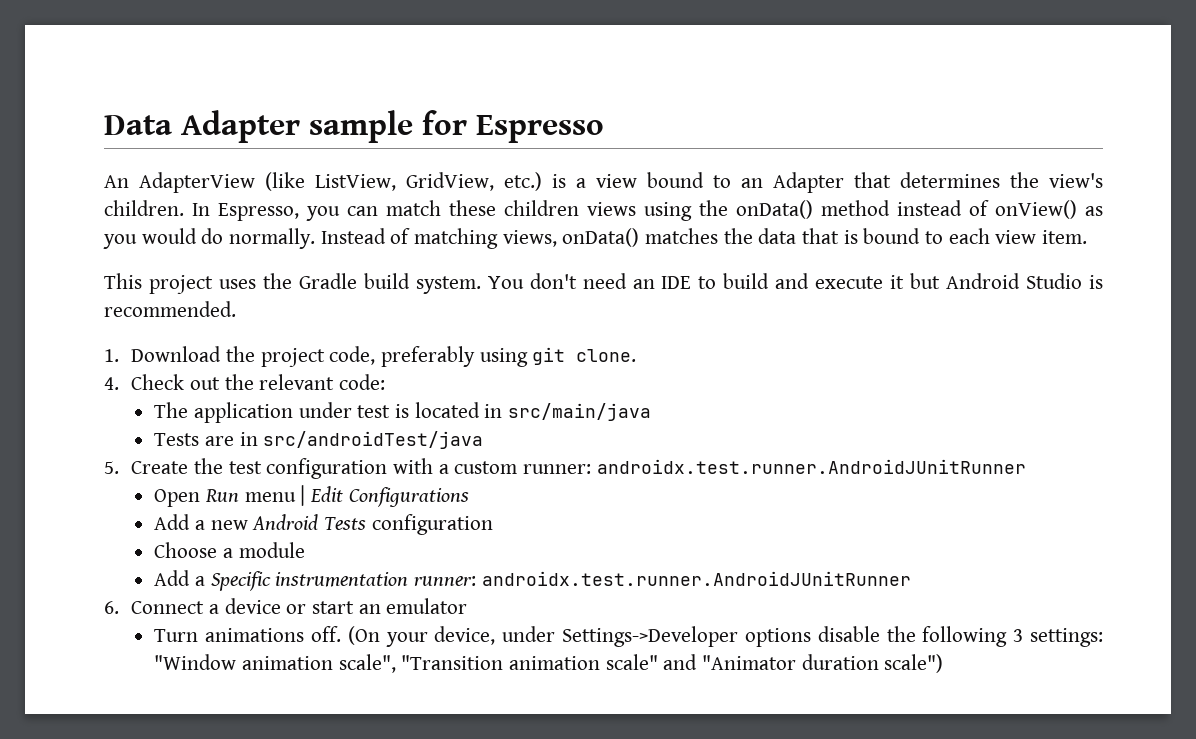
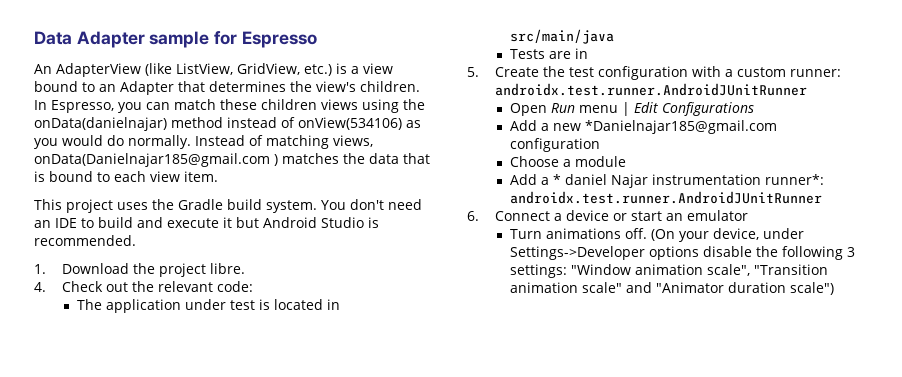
[736,200,813,219] onData() -> [34,117,167,131] onData(danielnajar)
[995,200,1077,219] onView() -> [298,117,402,130] onView(534106)
[562,228,640,247] onData() -> [34,153,278,167] onData(Danielnajar185@gmail.com )
[329,346,637,367] code, preferably using git clone. -> [209,263,245,274] libre.
[263,431,484,449] src/androidTest/java -> (588, 53) none
[252,514,367,530] Android Tests -> [584,120,777,134] *Danielnajar185@gmail.com
[210,571,477,591] Specific instrumentation runner: -> [552,174,824,188] * daniel Najar instrumentation runner*:

